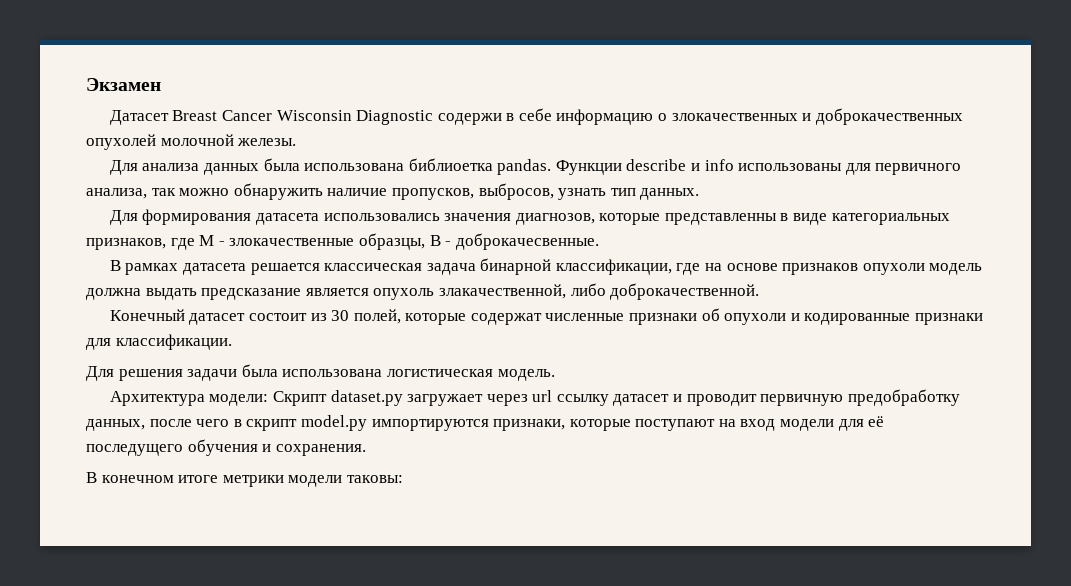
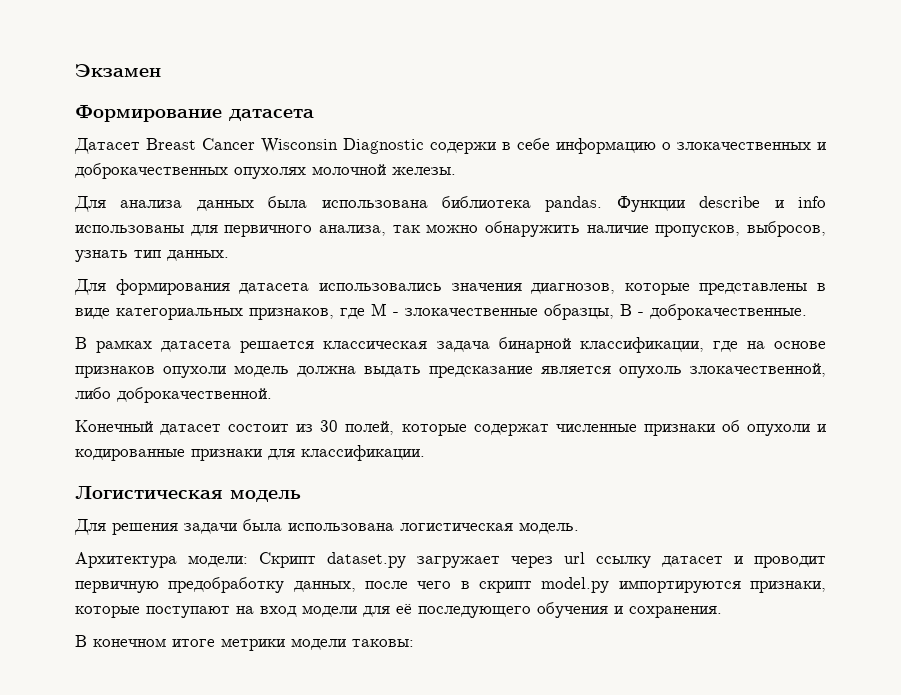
(161, 84) none -> [75,104,314,122] // Формирование датасета
[86,134,156,150] опухолей -> [234,167,306,179] опухолях
[408,158,493,171] библиоетка -> [442,196,531,208] библиотека
[664,213,777,225] представленны -> [699,283,808,295] представлены
[455,233,599,250] доброкачесвенные. -> [650,304,807,320] доброкачественные.
[438,284,566,299] злакачественной, -> [690,363,826,377] злокачественной,
(232, 342) none -> [75,486,301,502] // Логистическая модель
[86,444,183,456] последущего -> [418,606,531,618] последующего

